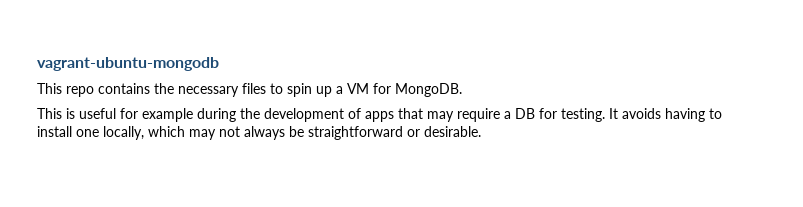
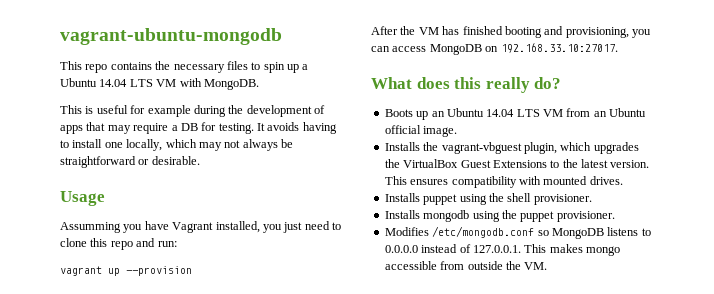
[347,83,391,94] VM for -> [60,78,202,87] Ubuntu 14.04 LTS VM with
(481, 131) none -> [60,191,105,206] [60,221,341,233] [60,238,177,250] [60,266,192,276] [371,26,651,38] [371,43,618,55] [371,77,562,93] [384,108,647,120] [384,125,458,137] [384,142,639,154] [384,159,650,168] [384,176,623,188] [384,193,592,205] [384,210,615,222] [384,226,651,239] [384,244,620,256] [384,261,548,270] // Usage // Assumming you have Vagrant installed, you just need to clone this repo and run: // vagrant up --provision // After the VM has finished booting and provisioning, you can access MongoDB on 192.168.33.10:27017. // What does this really do? // Boots up an Ubuntu 14.04 LTS VM from an Ubuntu official image. // Installs the vagrant-vbguest plugin, which upgrades the VirtualBox Guest Extensions to the latest version. This ensures compatibility with mounted drives. // Installs puppet using the shell provisioner. // Installs mongodb using the puppet provisioner. // Modifies /etc/mongodb.conf so MongoDB listens to 0.0.0.0 instead of 127.0.0.1. This makes mongo accessible from outside the VM.

